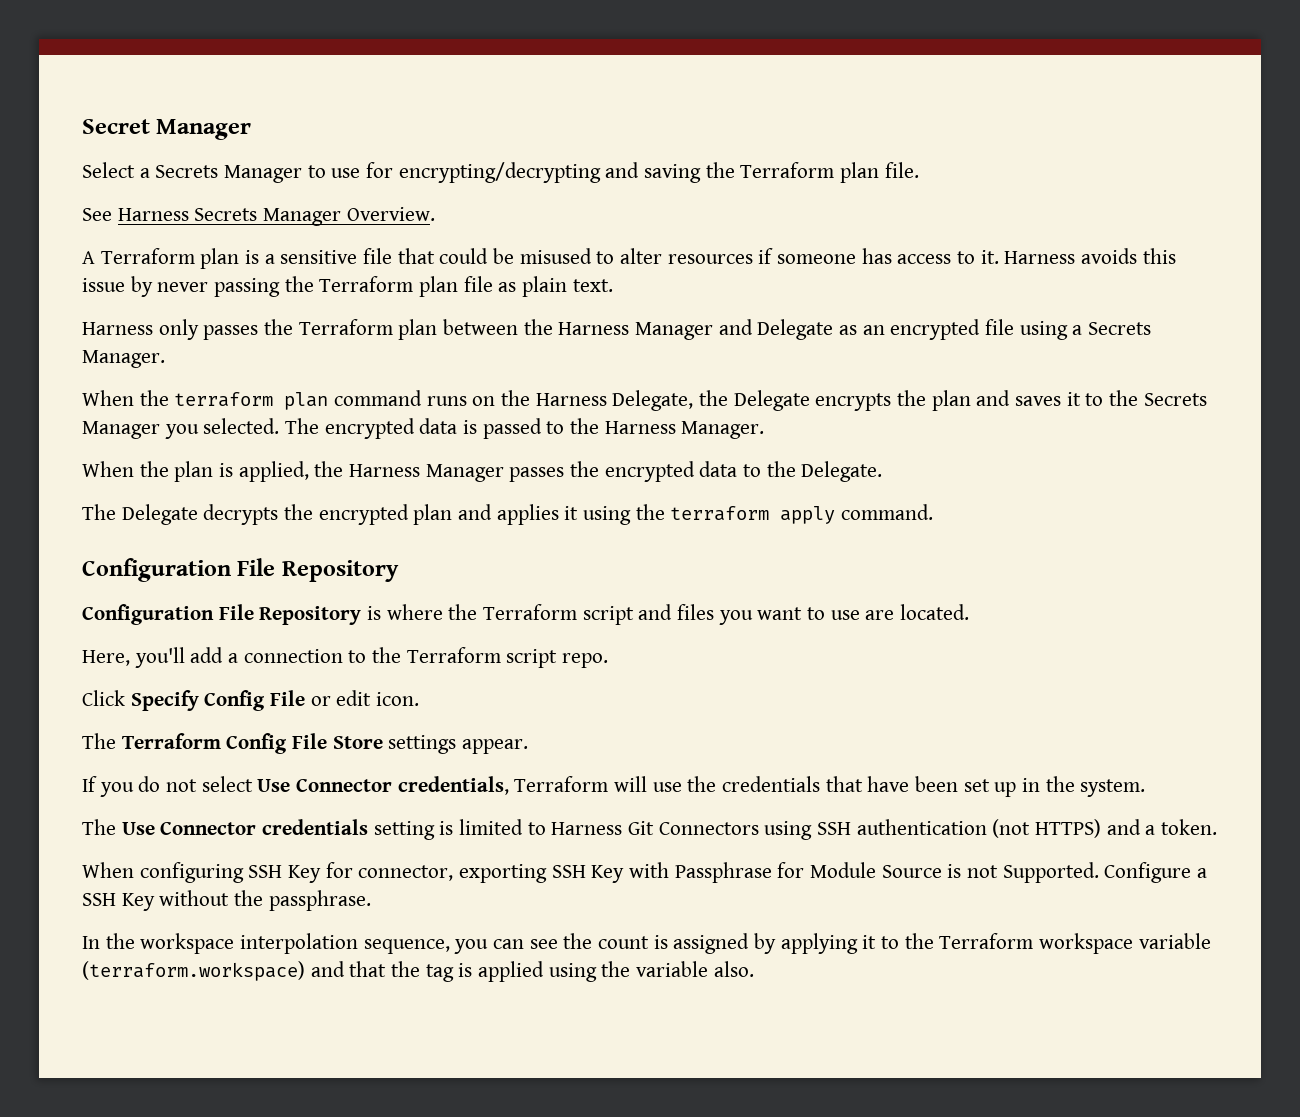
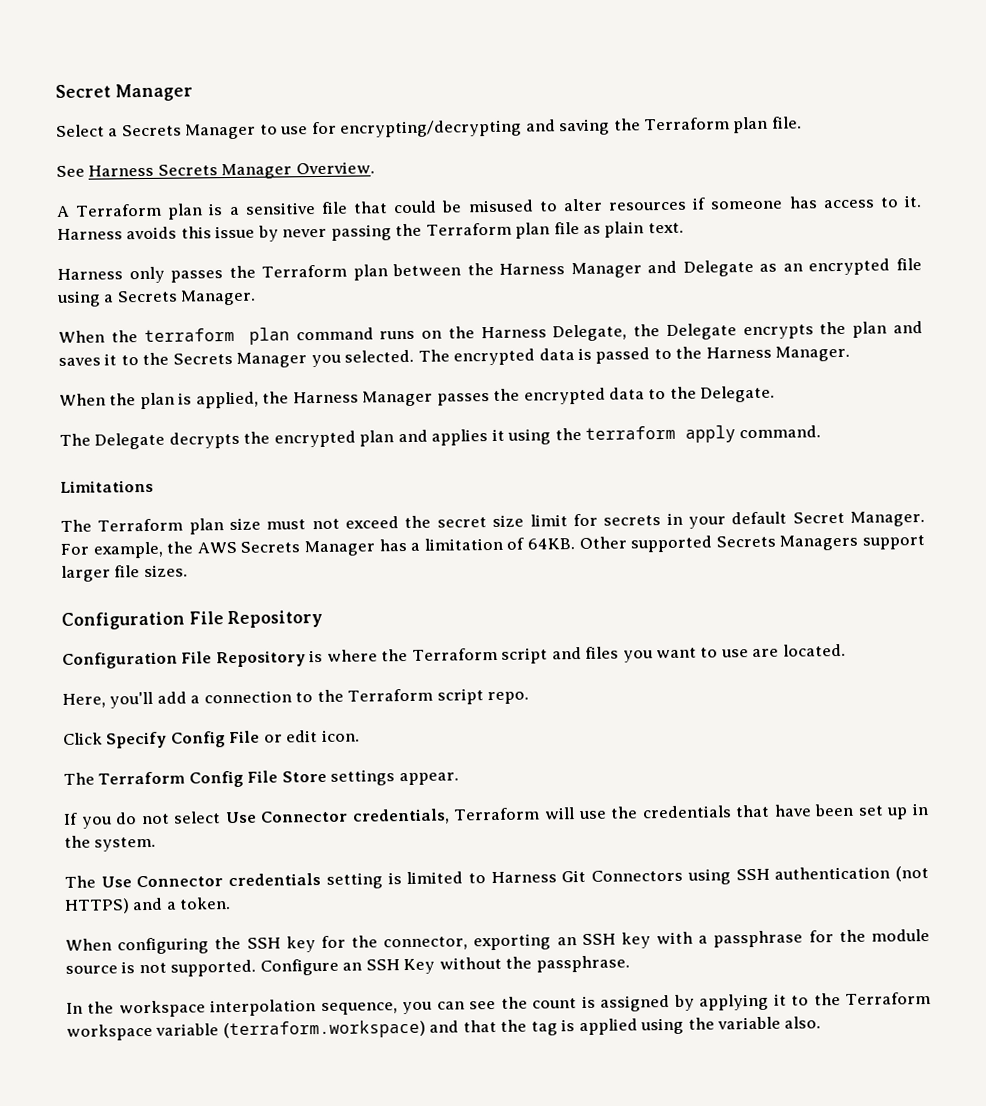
(934, 512) none -> [60,479,154,493] [60,511,926,535] [60,534,926,559] [61,564,188,582] // Limitations // The Terraform plan size must not exceed the secret size limit for secrets in your default Secret Manager. For example, the AWS Secrets Manager has a limitation of 64KB. Other supported Secrets Managers support larger file sizes.
[248,862,1208,883] SSH Key for connector, exporting SSH Key with Passphrase for Module Source is not Supported. Configure a -> [214,928,930,953] [65,958,363,977] the SSH key for the connector, exporting an SSH key with a passphrase for the module source is not supported. Configure an

